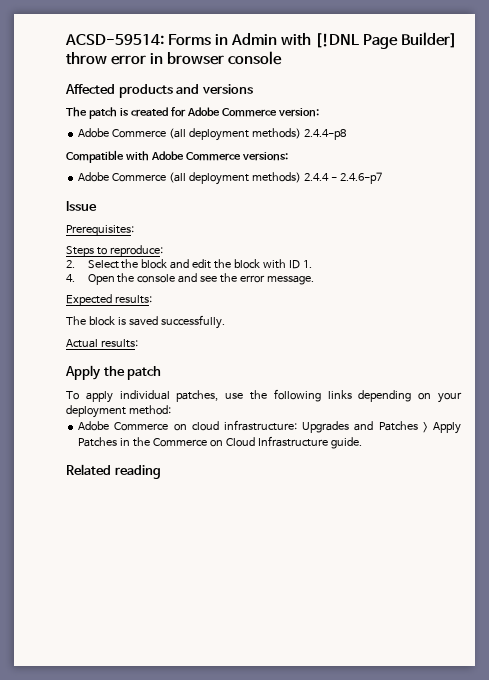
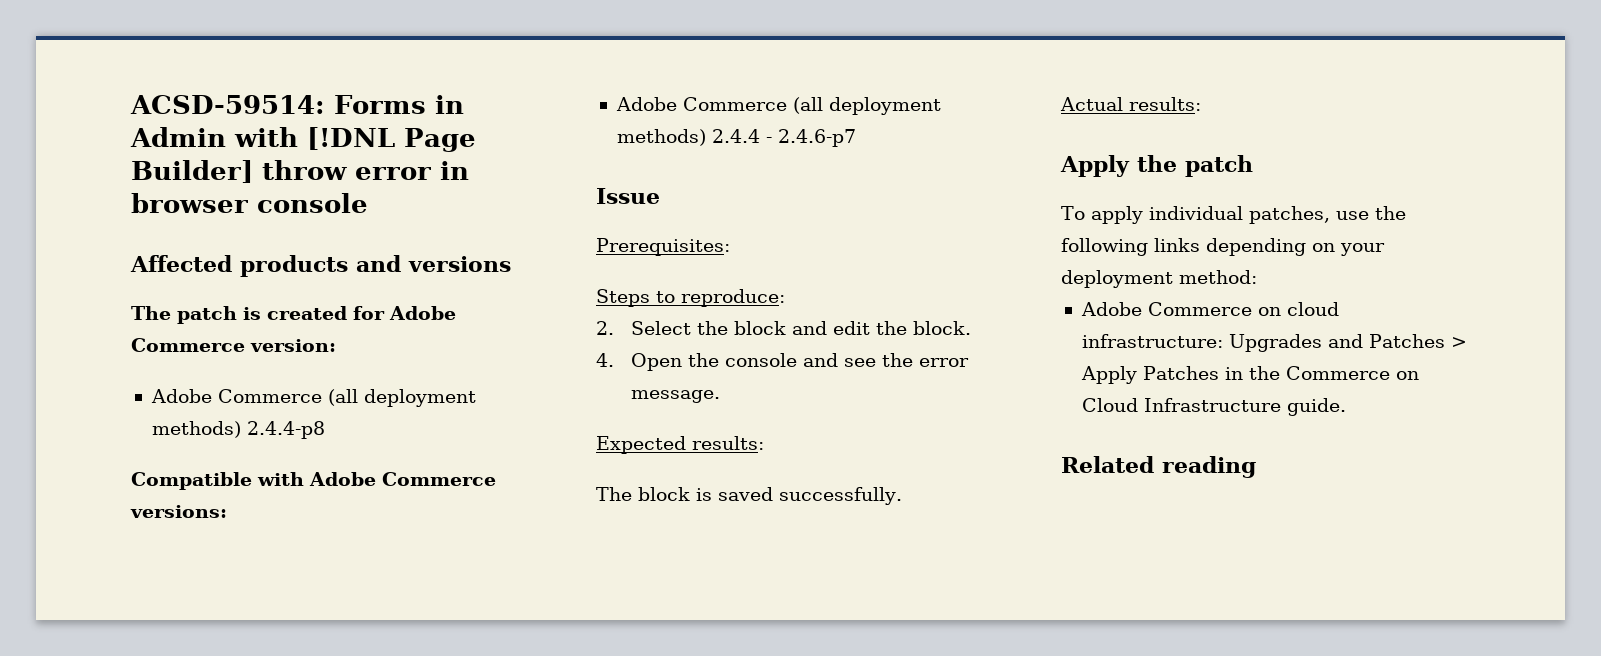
[234,259,313,269] block with ID 1. -> [913,321,972,335] block.

